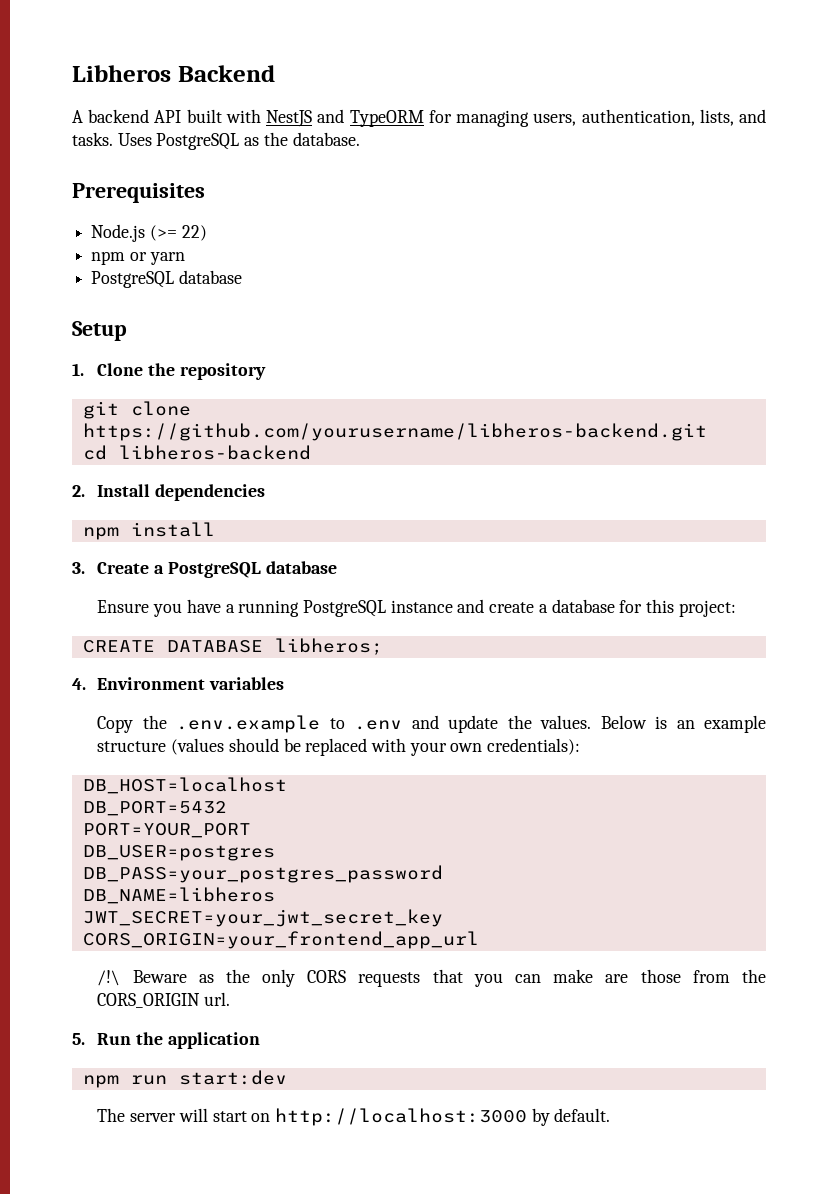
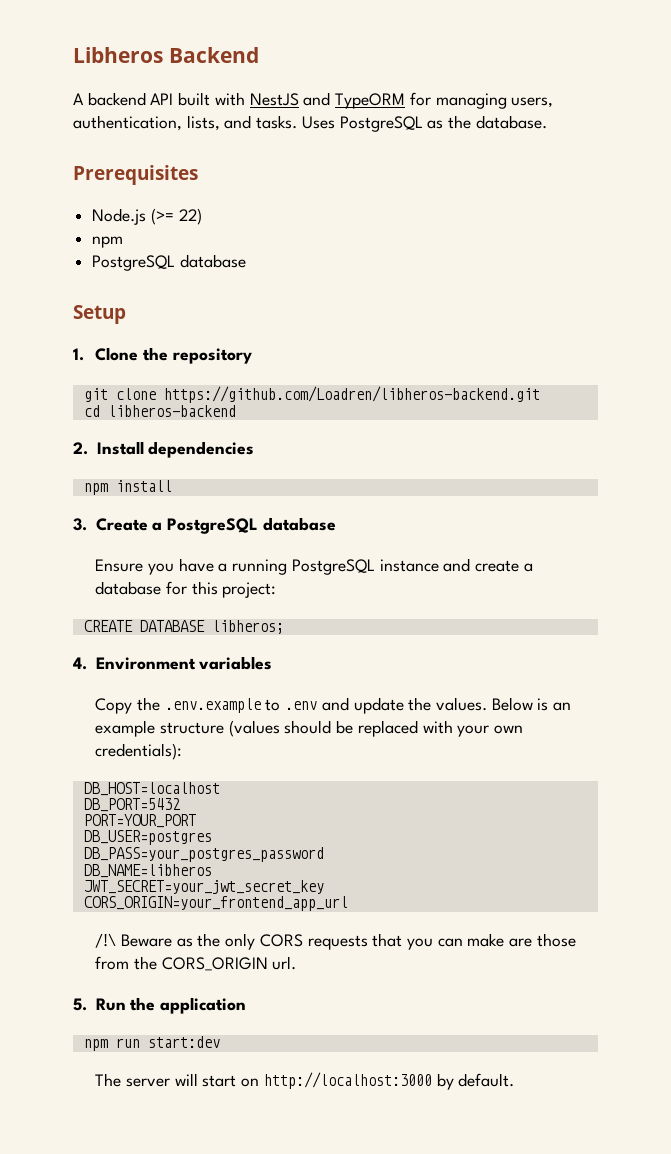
[129,252,185,265] or yarn -> (124, 242) none
[82,423,707,441] https://github.com/yourusername/libheros-backend.git -> [163,386,540,403] https://github.com/Loadren/libheros-backend.git

